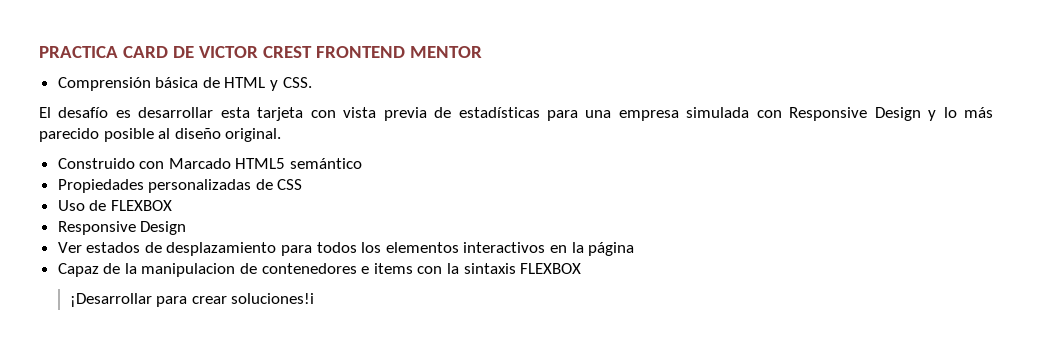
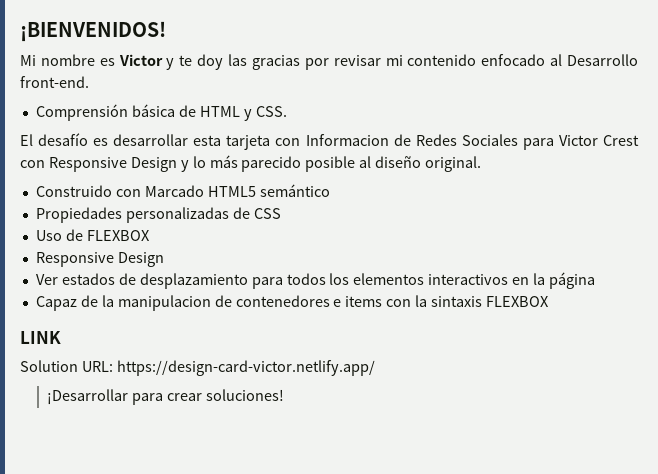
[39,46,482,58] PRACTICA CARD DE VICTOR CREST FRONTEND MENTOR -> [20,21,166,42] [20,54,639,70] [20,76,89,88] ¡BIENVENIDOS! // Mi nombre es Victor y te doy las gracias por revisar mi contenido enfocado al Desarrollo front-end.
[343,107,750,121] vista previa de estadísticas para una empresa simulada -> [305,134,640,150] Informacion de Redes Sociales para Victor Crest
(582, 268) none -> [20,331,61,344] [20,360,375,376] // LINK // Solution URL: https://design-card-victor.netlify.app/
[231,293,315,304] soluciones!i -> [206,389,285,401] soluciones!

